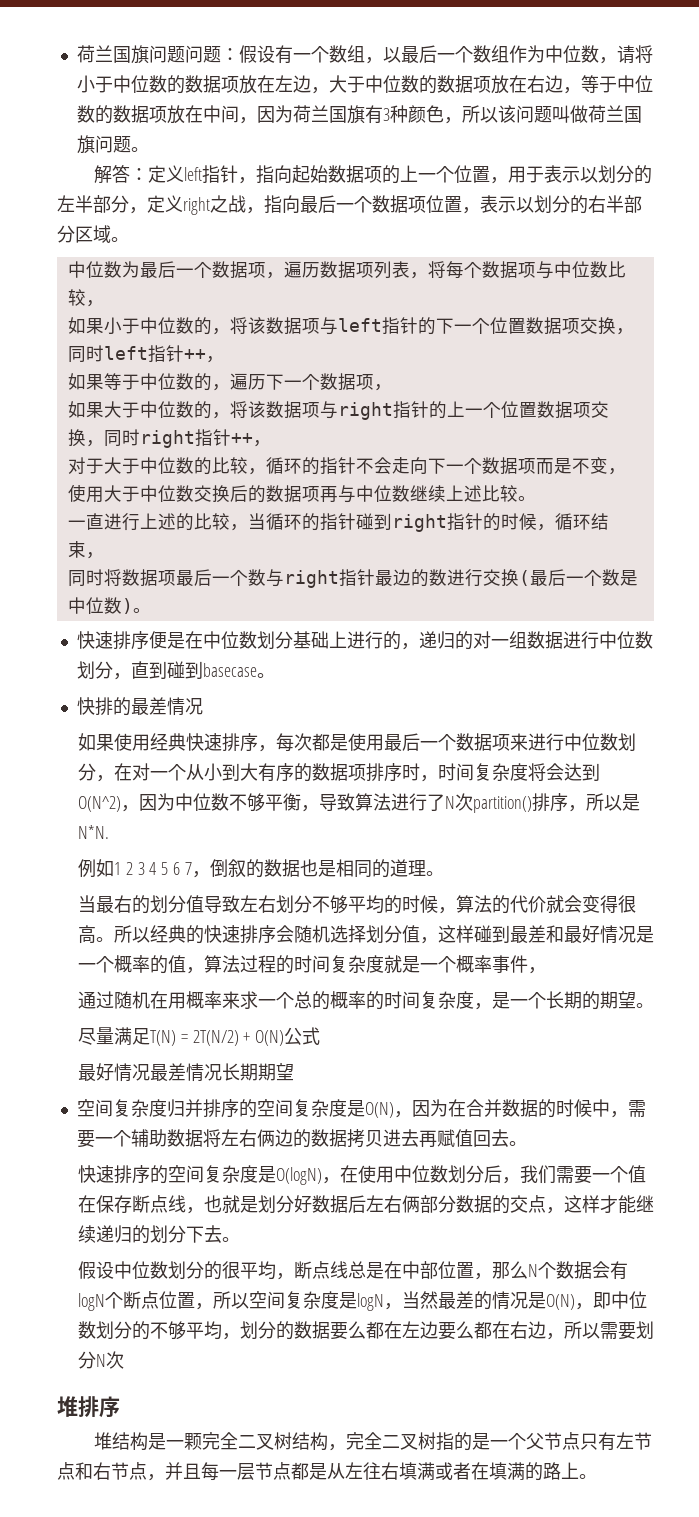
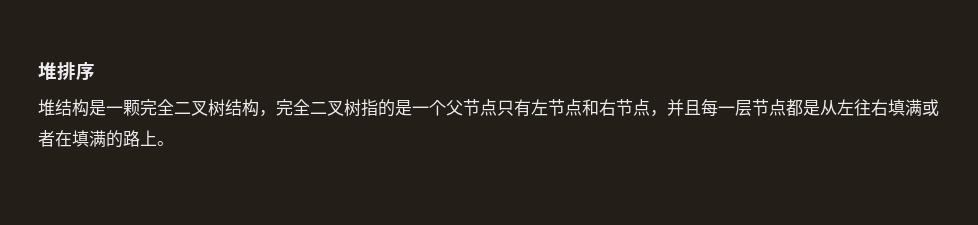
[76,45,653,64] [76,75,653,94] [76,105,642,124] [76,135,149,154] [93,165,652,184] [57,195,642,215] [57,225,129,243] [67,261,626,279] [67,289,104,307] [67,317,634,335] [67,345,224,363] [67,373,392,391] [67,401,609,420] [67,429,271,448] [67,457,626,475] [67,484,536,503] [67,513,609,532] [67,541,104,559] [67,569,638,588] [67,597,151,614] [76,631,653,650] [76,661,275,680] [76,697,203,716] [77,733,636,752] [77,763,600,782] [77,793,640,813] [77,825,109,839] [77,859,445,878] [77,895,636,914] [77,925,654,944] [77,955,546,974] [77,991,654,1010] [77,1027,321,1046] [77,1063,294,1082] [76,1099,646,1118] [76,1129,527,1148] [77,1165,646,1185] [77,1195,654,1214] [77,1225,240,1244] [77,1261,628,1280] [77,1291,647,1311] [77,1321,654,1340] [77,1351,124,1369] 荷兰国旗问题问题：假设有一个数组，以最后一个数组作为中位数，请将小于中位数的数据项放在左边，大于中位数的数据项放在右边，等于中位数的数据项放在中间，因为荷兰国旗有3种颜色，所以该问题叫做荷兰国旗问题。 // 解答：定义left指针，指向起始数据项的上一个位置，用于表示以划分的左半部分，定义right之战，指向最后一个数据项位置，表示以划分的右半部分区域。 // 中位数为最后一个数据项，遍历数据项列表，将每个数据项与中位数比较， // 如果小于中位数的，将该数据项与left指针的下一个位置数据项交换，同时left指针++， // 如果等于中位数的，遍历下一个数据项， // 如果大于中位数的，将该数据项与right指针的上一个位置数据项交换，同时right指针++， // 对于大于中位数的比较，循环的指针不会走向下一个数据项而是不变，使用大于中位数交换后的数据项再与中位数继续上述比较。 // 一直进行上述的比较，当循环的指针碰到right指针的时候，循环结束， // 同时将数据项最后一个数与right指针最边的数进行交换(最后一个数是中位数)。 // 快速排序便是在中位数划分基础上进行的，递归的对一组数据进行中位数划分，直到碰到basecase。 // 快排的最差情况 // 如果使用经典快速排序，每次都是使用最后一个数据项来进行中位数划分，在对一个从小到大有序的数据项排序时，时间复杂度将会达到O(N^2)，因为中位数不够平衡，导致算法进行了N次partition()排序，所以是N*N. // 例如1 2 3 4 5 6 7，倒叙的数据也是相同的道理。 // 当最右的划分值导致左右划分不够平均的时候，算法的代价就会变得很高。所以经典的快速排序会随机选择划分值，这样碰到最差和最好情况是一个概率的值，算法过程的时间复杂度就是一个概率事件， // 通过随机在用概率来求一个总的概率的时间复杂度，是一个长期的期望。 // 尽量满足T(N) = 2T(N/2) + O(N)公式 // 最好情况最差情况长期期望 // 空间复杂度归并排序的空间复杂度是O(N)，因为在合并数据的时候中，需要一个辅助数据将左右俩边的数据拷贝进去再赋值回去。 // 快速排序的空间复杂度是O(logN)，在使用中位数划分后，我们需要一个值在保存断点线，也就是划分好数据后左右俩部分数据的交点，这样才能继续递归的划分下去。 // 假设中位数划分的很平均，断点线总是在中部位置，那么N个数据会有logN个断点位置，所以空间复杂度是logN，当然最差的情况是O(N)，即中位数划分的不够平均，划分的数据要么都在左边要么都在右边，所以需要划分N次 // -> (38, 71) none

